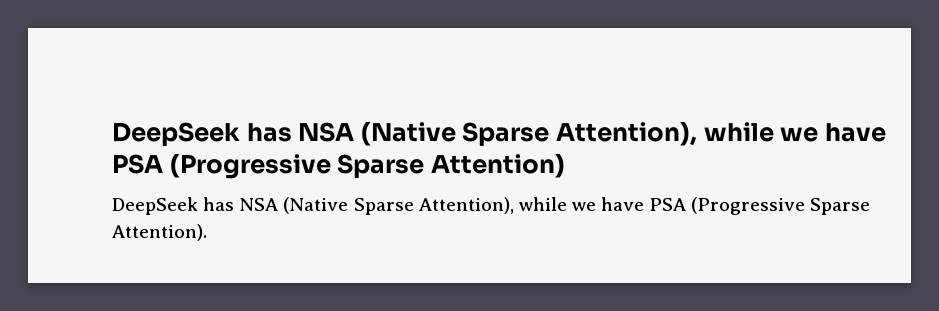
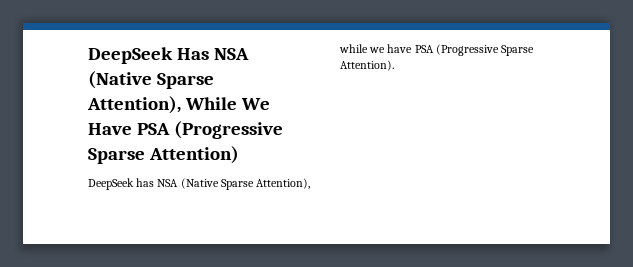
[112,121,886,146] DeepSeek has NSA (Native Sparse Attention), while we have -> [88,47,250,64] [88,71,215,89] [87,96,271,114] [88,123,132,135] DeepSeek Has NSA (Native Sparse Attention), While We Have

